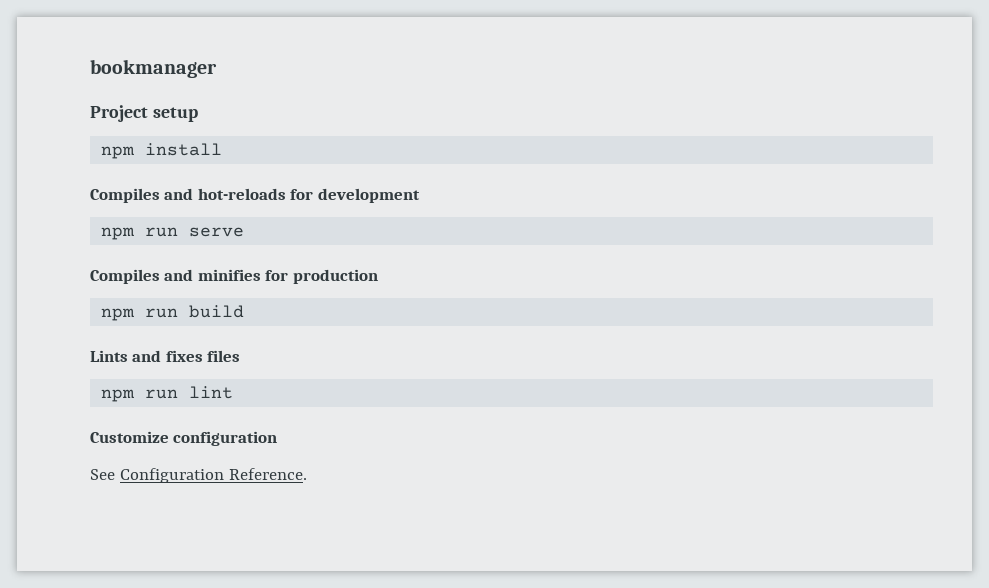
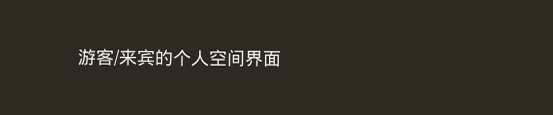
[90,59,217,78] [90,105,198,122] [101,143,223,159] [90,188,420,203] [101,227,245,240] [90,269,378,284] [101,305,245,321] [90,350,241,362] [101,386,234,402] [90,431,278,446] [90,468,307,483] bookmanager // Project setup // npm install // Compiles and hot-reloads for development // npm run serve // Compiles and minifies for production // npm run build // Lints and fixes files // npm run lint // Customize configuration // See Configuration Reference. -> [77,48,282,68] 游客/来宾的个人空间界面

